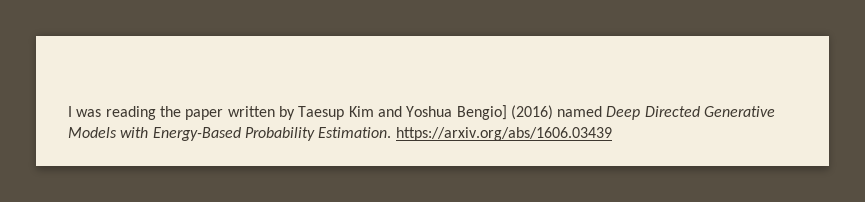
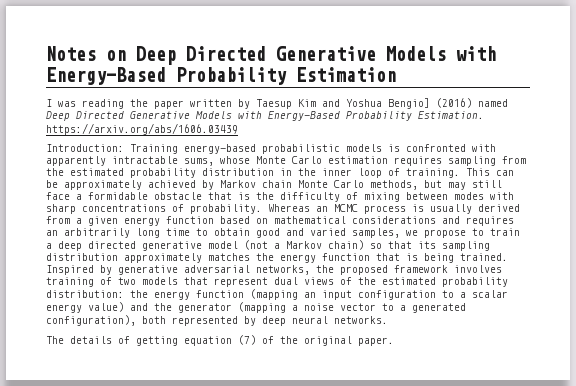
(68, 111) none -> [46,46,496,65] [46,67,396,85] Notes on Deep Directed Generative Models with Energy-Based Probability Estimation //
(612, 134) none -> [46,144,496,154] [46,156,526,166] [46,168,514,178] [46,180,502,190] [46,192,514,202] [46,204,520,214] [46,216,514,226] [46,228,520,238] [46,240,490,251] [46,253,508,263] [46,265,502,275] [46,277,508,287] [46,289,508,300] [46,302,466,313] [46,315,388,326] [46,335,394,346] // Introduction: Training energy-based probabilistic models is confronted with apparently intractable sums, whose Monte Carlo estimation requires sampling from the estimated probability distribution in the inner loop of training. This can be approximately achieved by Markov chain Monte Carlo methods, but may still face a formidable obstacle that is the difficulty of mixing between modes with sharp concentrations of probability. Whereas an MCMC process is usually derived from a given energy function based on mathematical considerations and requires an arbitrarily long time to obtain good and varied samples, we propose to train a deep directed generative model (not a Markov chain) so that its sampling distribution approximately matches the energy function that is being trained. Inspired by generative adversarial networks, the proposed framework involves training of two models that represent dual views of the estimated probability distribution: the energy function (mapping an input configuration to a scalar energy value) and the generator (mapping a noise vector to a generated configuration), both represented by deep neural networks. // The details of getting equation (7) of the original paper.

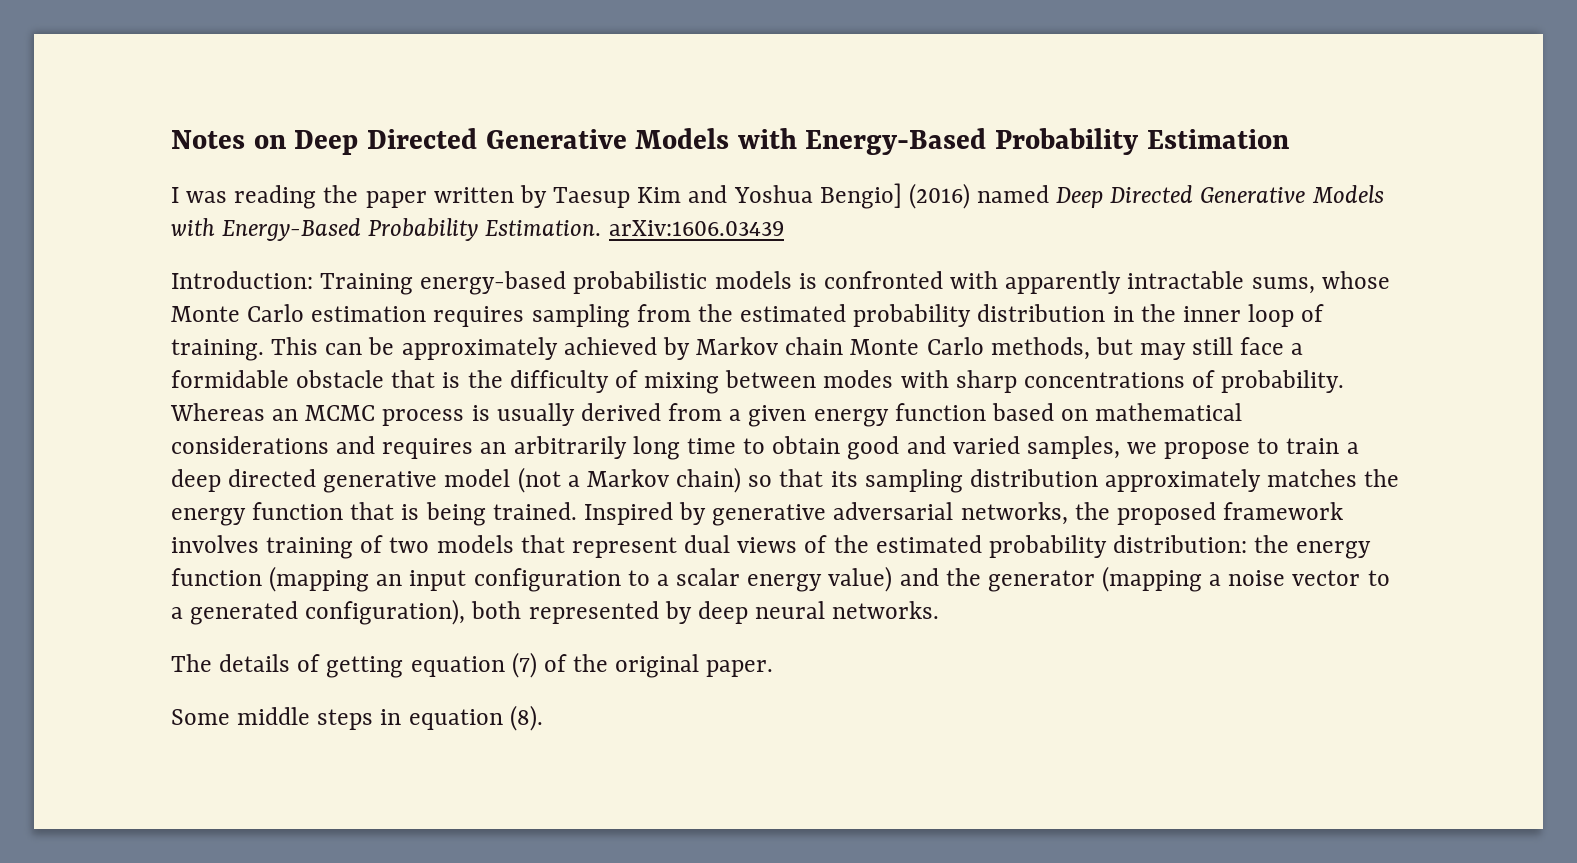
[46,123,238,135] https://arxiv.org/abs/1606.03439 -> [608,220,784,236] arXiv:1606.03439
(394, 341) none -> [171,705,543,731] // Some middle steps in equation (8).

